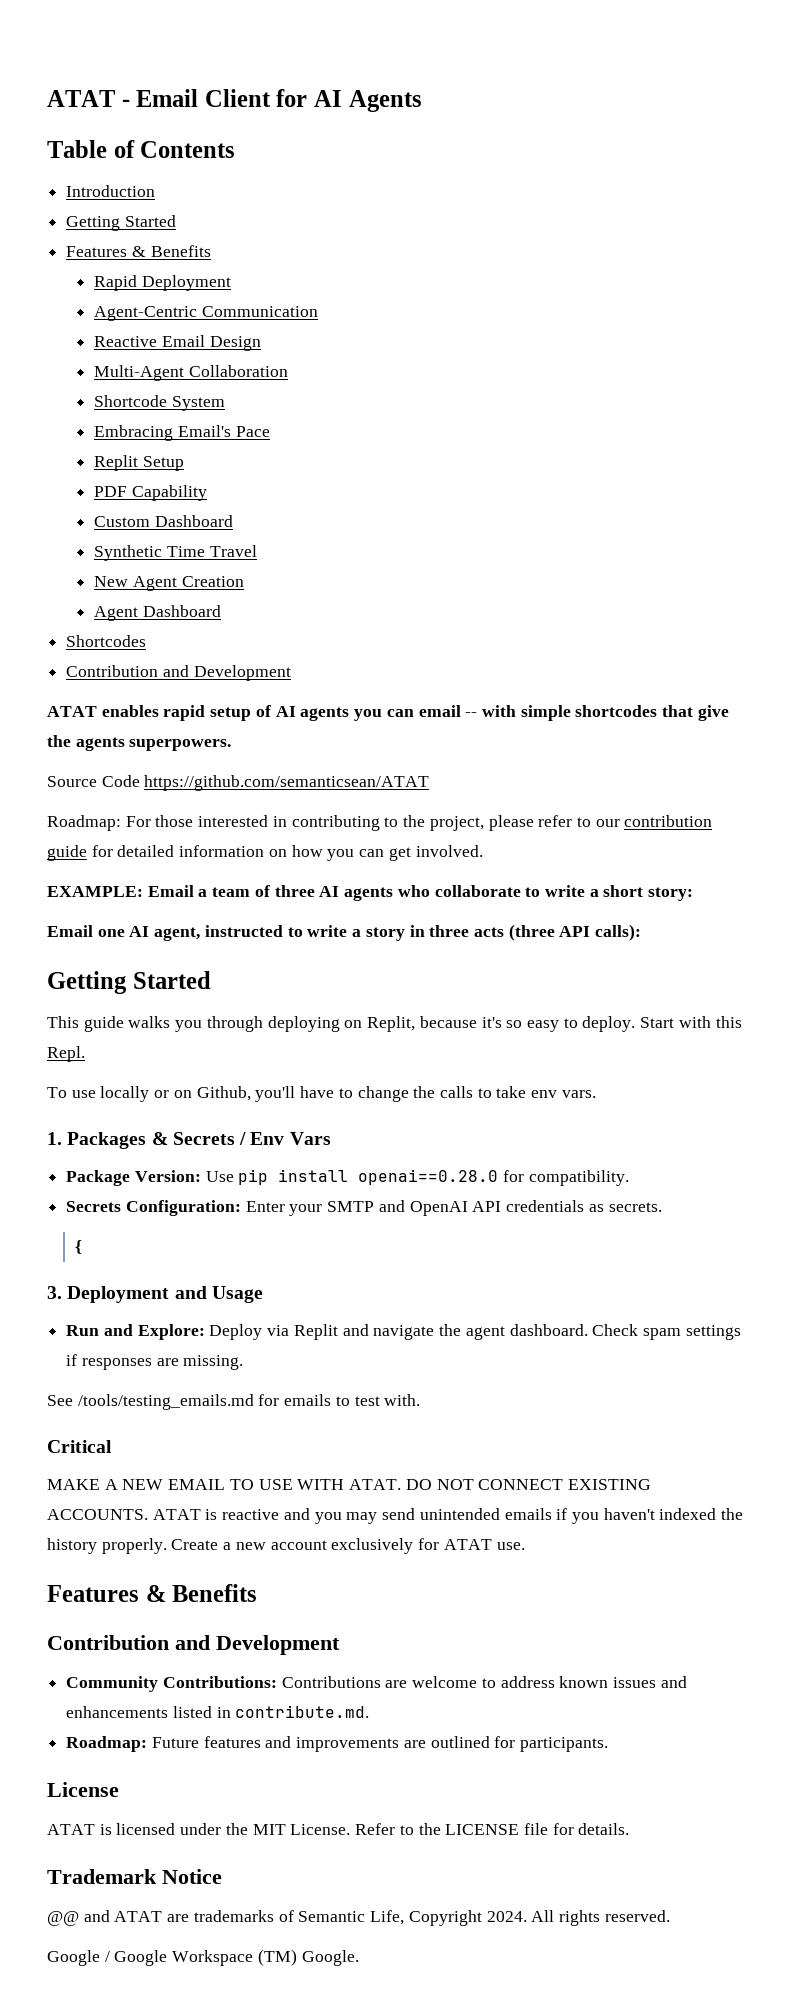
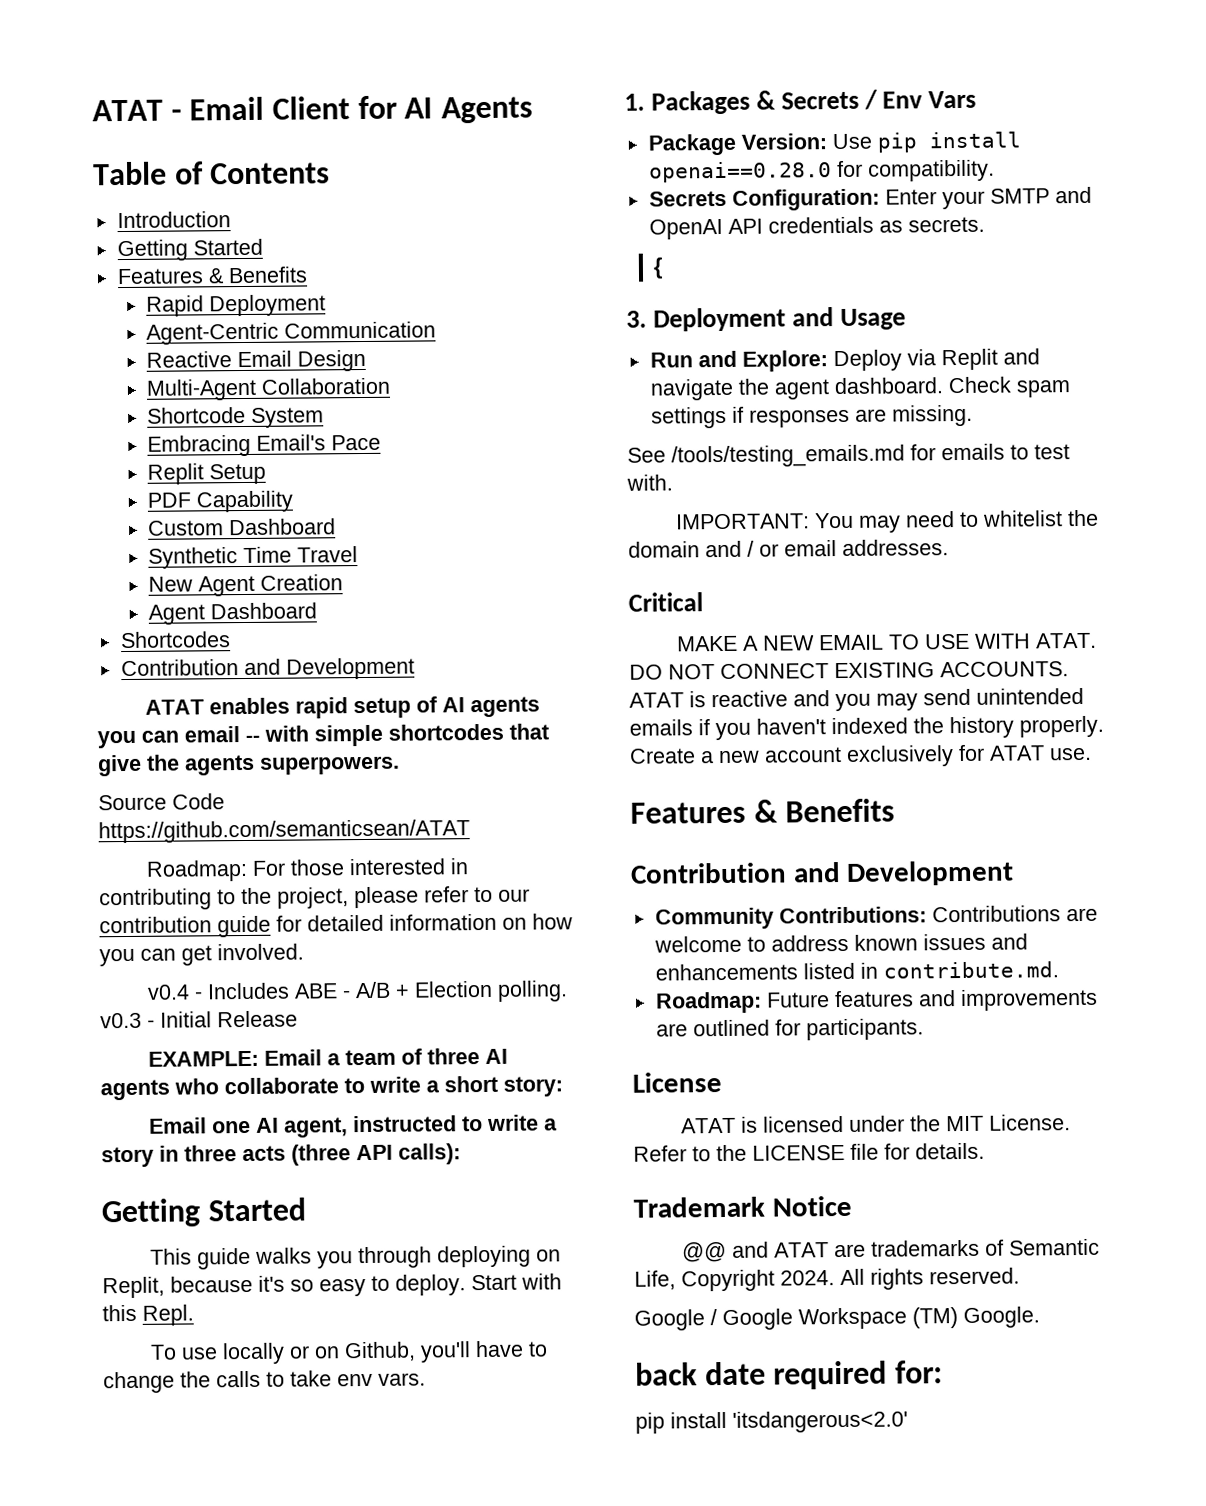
(483, 851) none -> [147,980,569,1002] [100,1010,298,1029] // v0.4 - Includes ABE - A/B + Election polling. v0.3 - Initial Release
(421, 1400) none -> [676,509,1100,533] [628,539,949,558] // IMPORTANT: You may need to whitelist the domain and / or email addresses.
(359, 1958) none -> [635,1360,943,1390] [635,1410,908,1434] // back date required for: // pip install 'itsdangerous<2.0'

